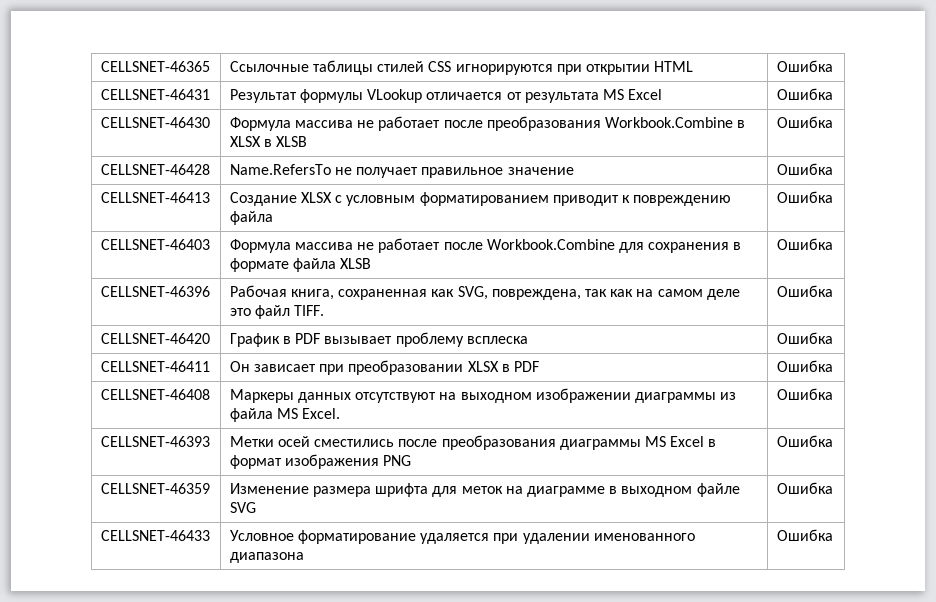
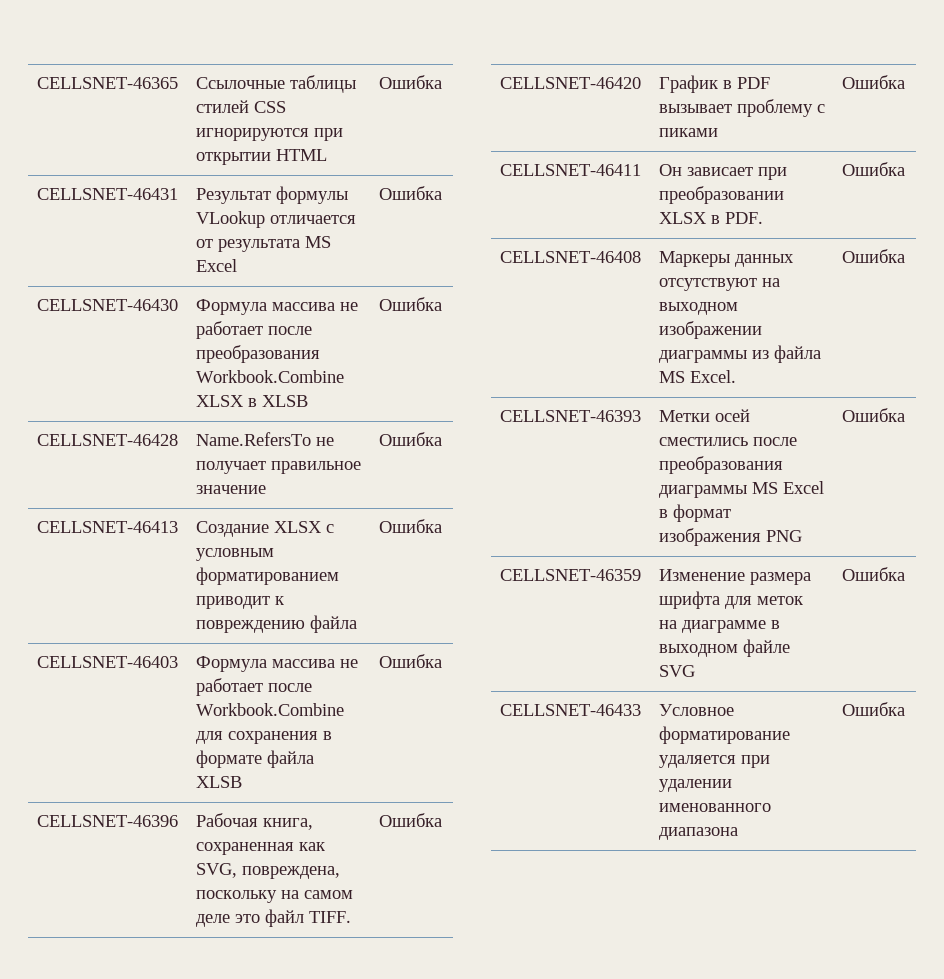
[737,120,746,128] в -> (344, 376) none
[584,289,634,297] так как -> [195,890,277,903] поскольку
[466,336,528,344] всплеска -> [816,104,825,113] [658,128,718,137] с пиками
[513,361,539,372] PDF -> [724,212,763,224] PDF.

